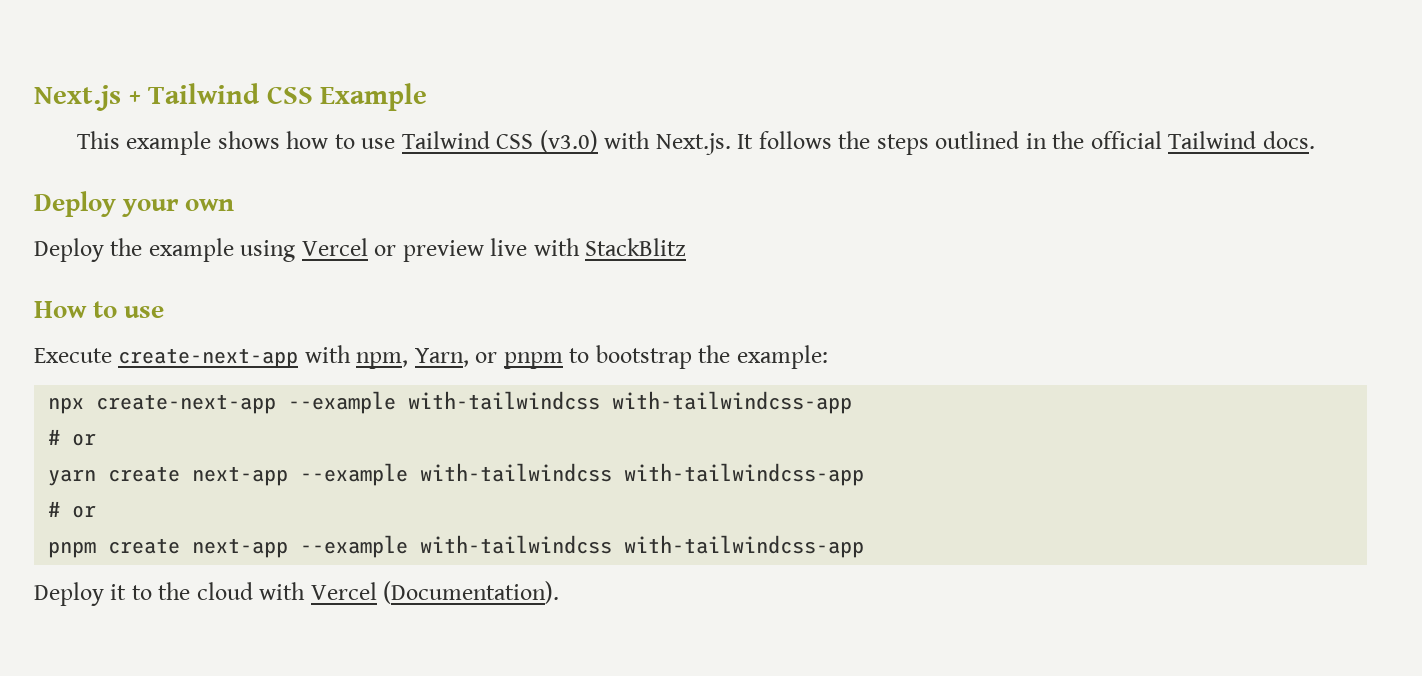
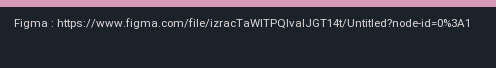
[34,83,428,111] [76,130,1315,155] [34,191,235,217] [34,238,687,262] [34,301,165,318] [34,345,828,369] [48,391,853,414] [48,429,97,446] [48,463,865,486] [48,501,97,518] [48,535,865,558] [34,581,560,606] Next.js + Tailwind CSS Example // This example shows how to use Tailwind CSS (v3.0) with Next.js. It follows the steps outlined in the official Tailwind docs. // Deploy your own // Deploy the example using Vercel or preview live with StackBlitz // How to use // Execute create-next-app with npm, Yarn, or pnpm to bootstrap the example: // npx create-next-app --example with-tailwindcss with-tailwindcss-app // # or // yarn create next-app --example with-tailwindcss with-tailwindcss-app // # or // pnpm create next-app --example with-tailwindcss with-tailwindcss-app // Deploy it to the cloud with Vercel (Documentation). -> [14,18,472,29] Figma : https://www.figma.com/file/izracTaWITPQlvalJGT14t/Untitled?node-id=0%3A1

